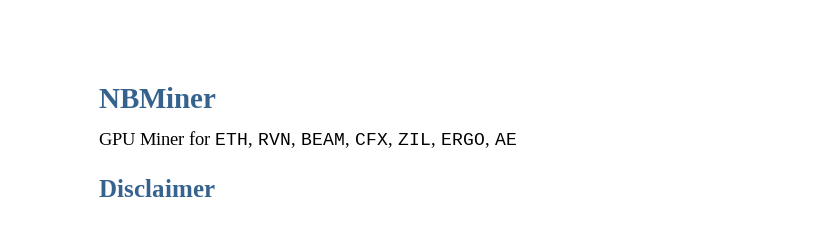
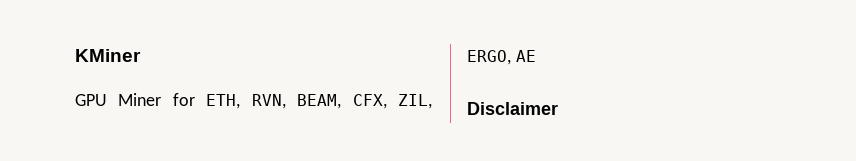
[99,87,216,108] NBMiner -> [75,49,141,62] KMiner

